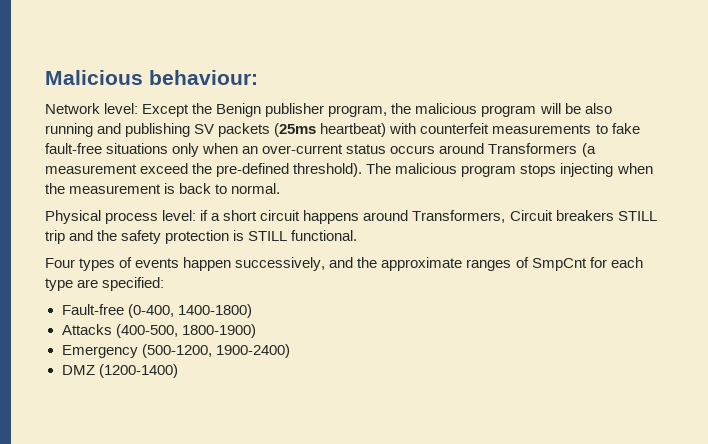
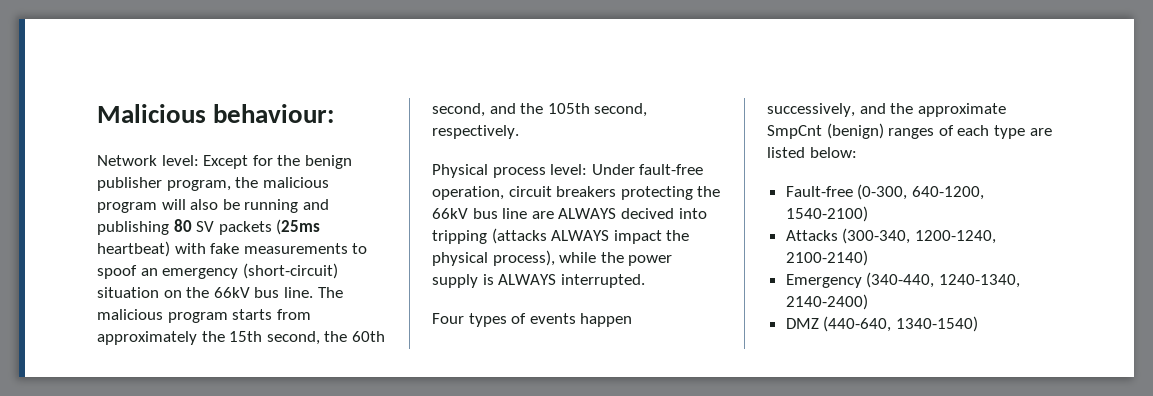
[192,103,262,117] the Benign -> [252,155,352,169] for the benign
[564,103,612,114] be also -> [190,199,240,210] also be
(191, 130) none -> [173,219,192,232] 80
[420,123,490,134] counterfeit -> [210,243,240,254] fake
[611,123,640,134] [45,143,596,157] [45,163,653,177] [45,183,281,194] [45,210,657,224] [45,230,358,244] fake fault-free situations only when an over-current status occurs around Transformers (a measurement exceed the pre-defined threshold). The malicious program stops injecting when the measurement is back to normal. // Physical process level: if a short circuit happens around Transformers, Circuit breakers STILL trip and the safety protection is STILL functional. -> [97,263,338,279] [97,287,343,298] [97,309,311,323] [97,331,385,345] [432,103,648,117] [432,125,519,139] [432,164,704,178] [432,186,721,200] [432,208,707,219] [432,228,690,244] [432,250,673,266] [432,274,645,288] spoof an emergency (short-circuit) situation on the 66kV bus line. The malicious program starts from approximately the 15th second, the 60th second, and the 105th second, respectively. // Physical process level: Under fault-free operation, circuit breakers protecting the 66kV bus line are ALWAYS decived into tripping (attacks ALWAYS impact the physical process), while the power supply is ALWAYS interrupted.
[466,257,607,271] ranges of SmpCnt for -> [767,123,954,139] SmpCnt (benign) ranges of
[102,277,165,291] specified: -> [767,147,857,158] listed below:
[127,304,252,318] [61,324,256,338] [61,344,290,358] (0-400, 1400-1800) // Attacks (400-500, 1800-1900) // Emergency (500-1200, 1900-2400) -> [857,184,984,200] [785,206,868,222] [785,228,996,244] [785,250,868,266] [785,272,1020,288] [785,294,868,310] (0-300, 640-1200, 1540-2100) // Attacks (300-340, 1200-1240, 2100-2140) // Emergency (340-440, 1240-1340, 2140-2400)
[98,364,178,378] (1200-1400) -> [823,316,978,332] (440-640, 1340-1540)

